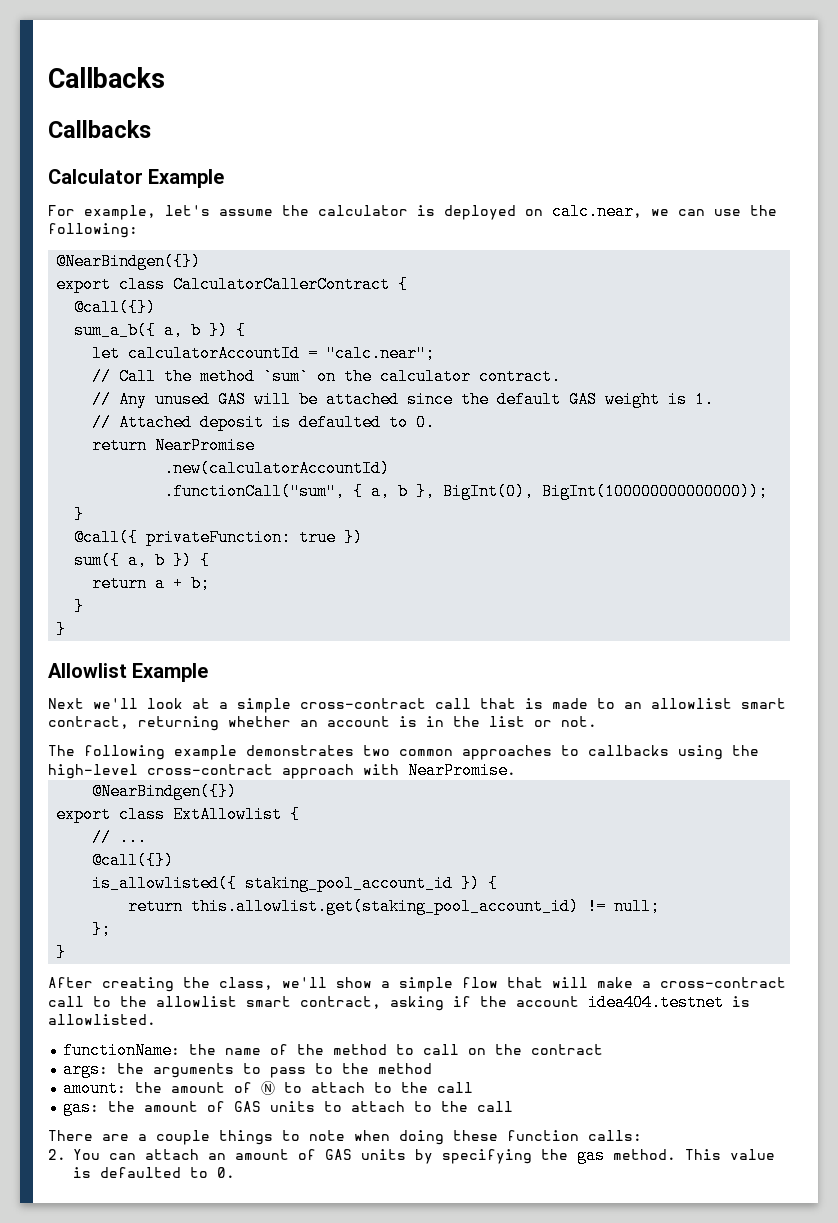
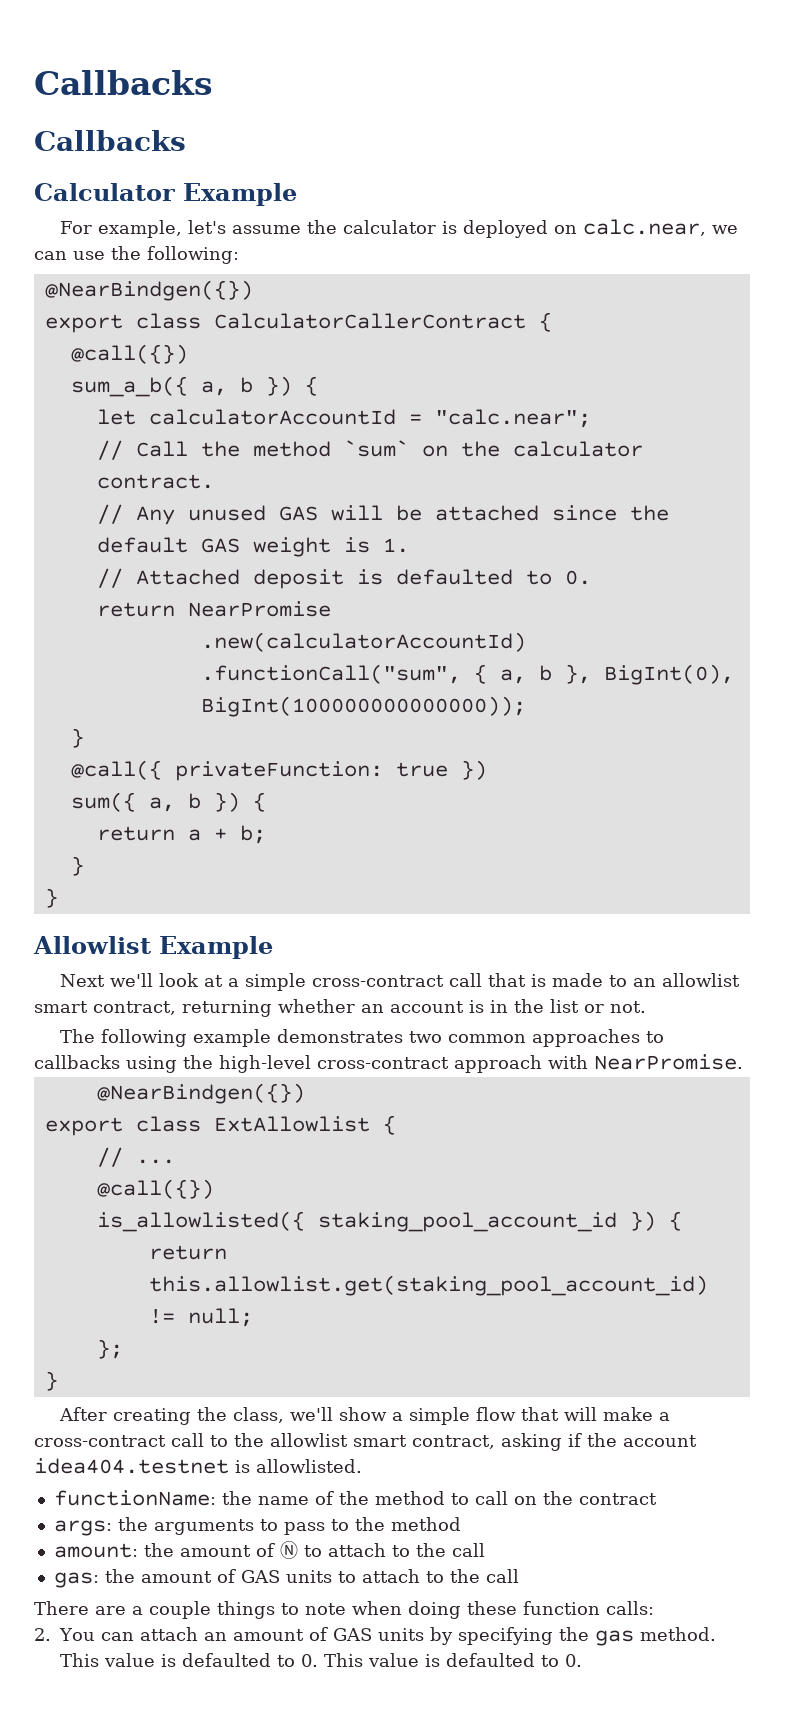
(235, 1172) none -> [324,1653,582,1667] This value is defaulted to 0.

